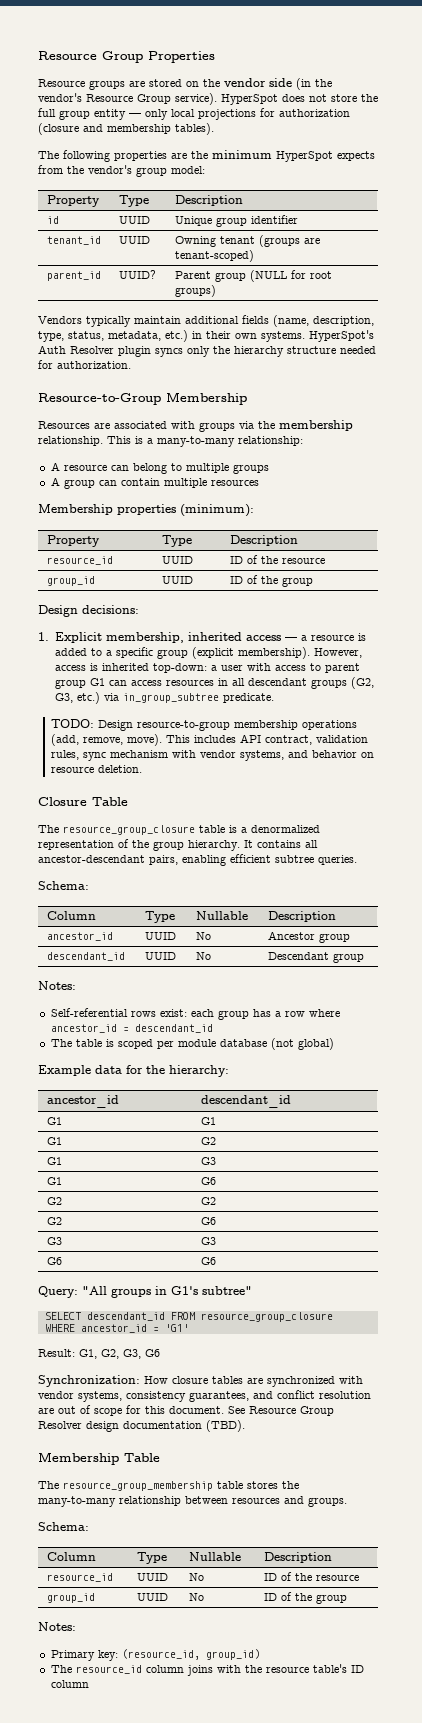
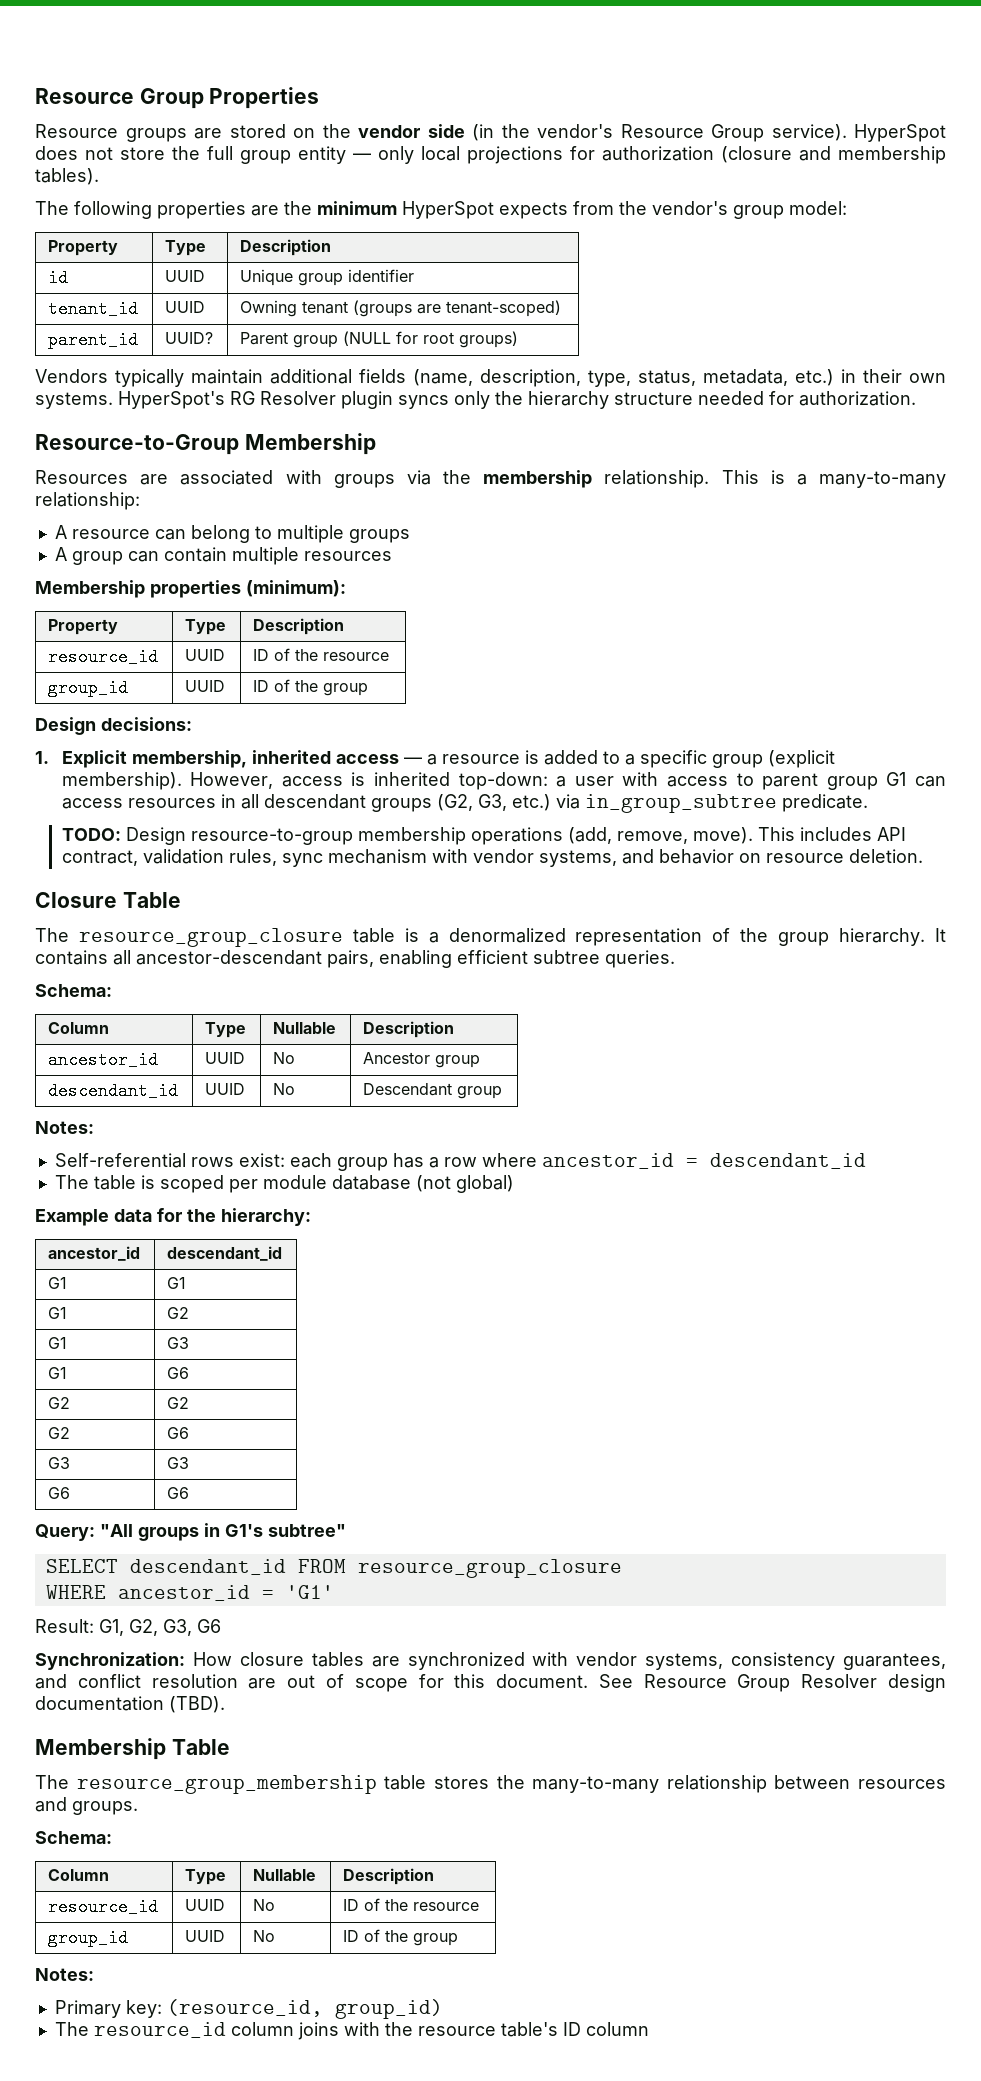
[38,345,66,354] Auth -> [230,391,255,405] RG

